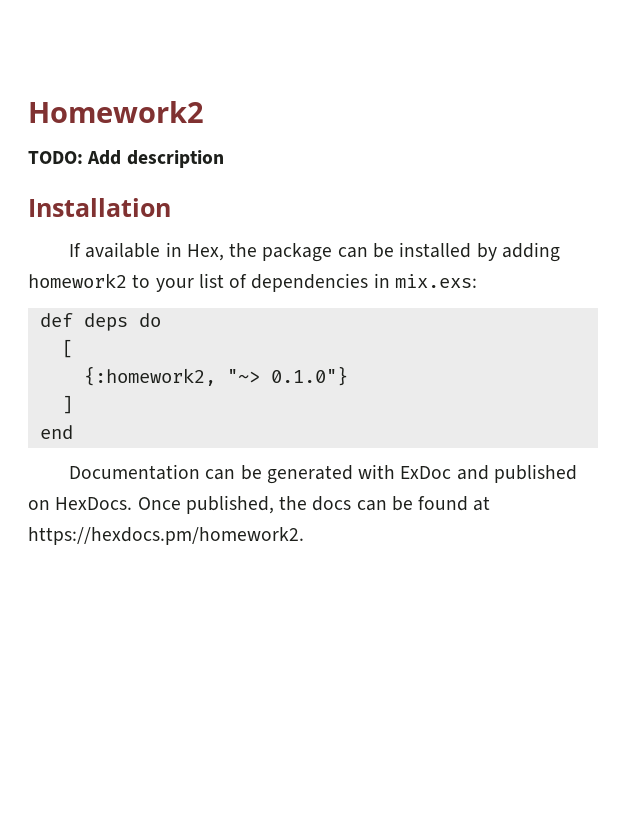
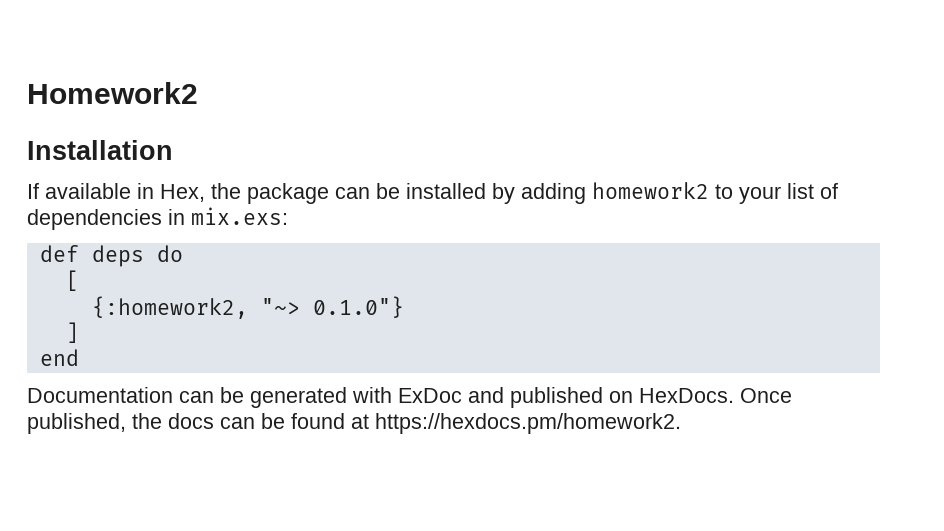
[28,150,224,168] // TODO: Add description -> (198, 93) none

